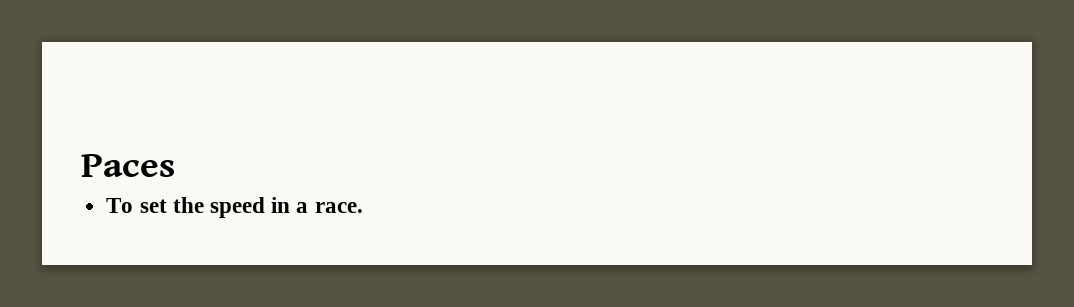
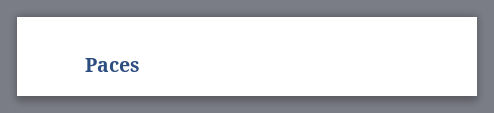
[106,197,363,218] // To set the speed in a race. -> (140, 65) none

